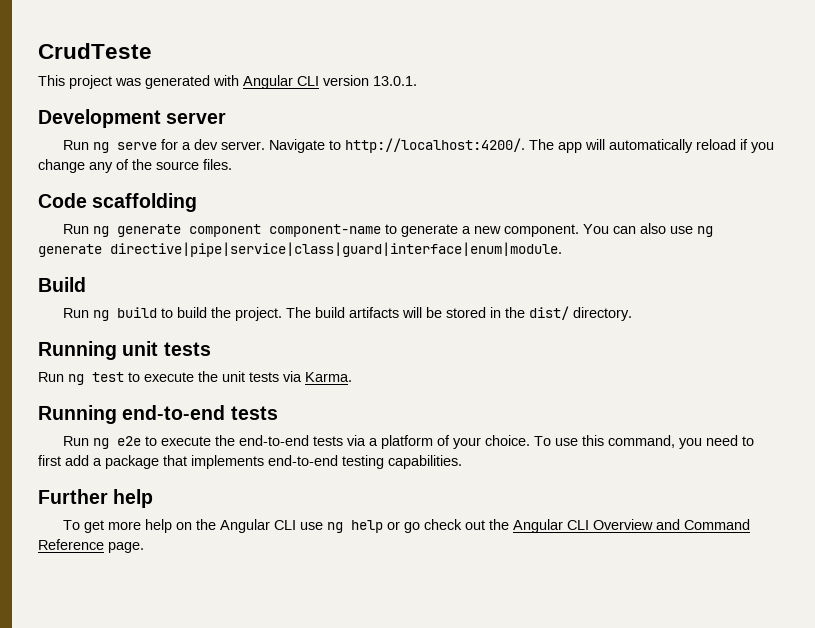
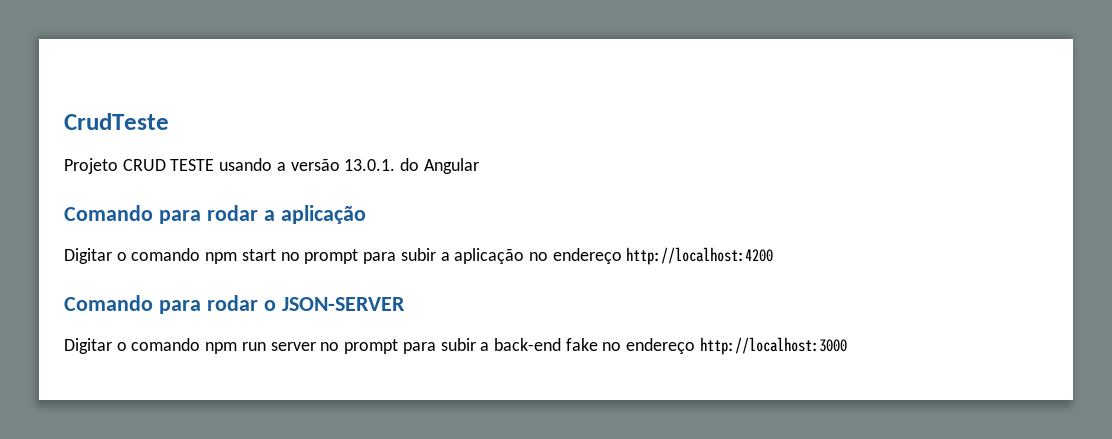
[38,75,417,89] [38,109,227,128] [62,138,774,153] [38,159,232,173] [38,193,198,212] [62,223,713,237] [38,242,562,257] [38,277,86,292] [62,306,632,321] [38,341,211,360] [38,371,352,385] [38,405,278,424] [62,435,754,449] [38,455,462,469] [38,489,154,508] [62,519,750,533] [38,539,144,553] This project was generated with Angular CLI version 13.0.1. // Development server // Run ng serve for a dev server. Navigate to http://localhost:4200/. The app will automatically reload if you change any of the source files. // Code scaffolding // Run ng generate component component-name to generate a new component. You can also use ng generate directive|pipe|service|class|guard|interface|enum|module. // Build // Run ng build to build the project. The build artifacts will be stored in the dist/ directory. // Running unit tests // Run ng test to execute the unit tests via Karma. // Running end-to-end tests // Run ng e2e to execute the end-to-end tests via a platform of your choice. To use this command, you need to first add a package that implements end-to-end testing capabilities. // Further help // To get more help on the Angular CLI use ng help or go check out the Angular CLI Overview and Command Reference page. -> [64,158,479,174] [64,205,366,224] [64,247,774,265] [64,295,405,314] [64,337,847,355] Projeto CRUD TESTE usando a versão 13.0.1. do Angular // Comando para rodar a aplicação // Digitar o comando npm start no prompt para subir a aplicação no endereço http://localhost:4200 // Comando para rodar o JSON-SERVER // Digitar o comando npm run server no prompt para subir a back-end fake no endereço http://localhost:3000

